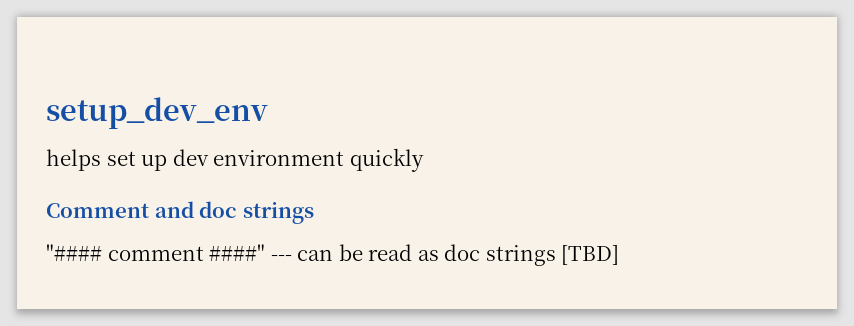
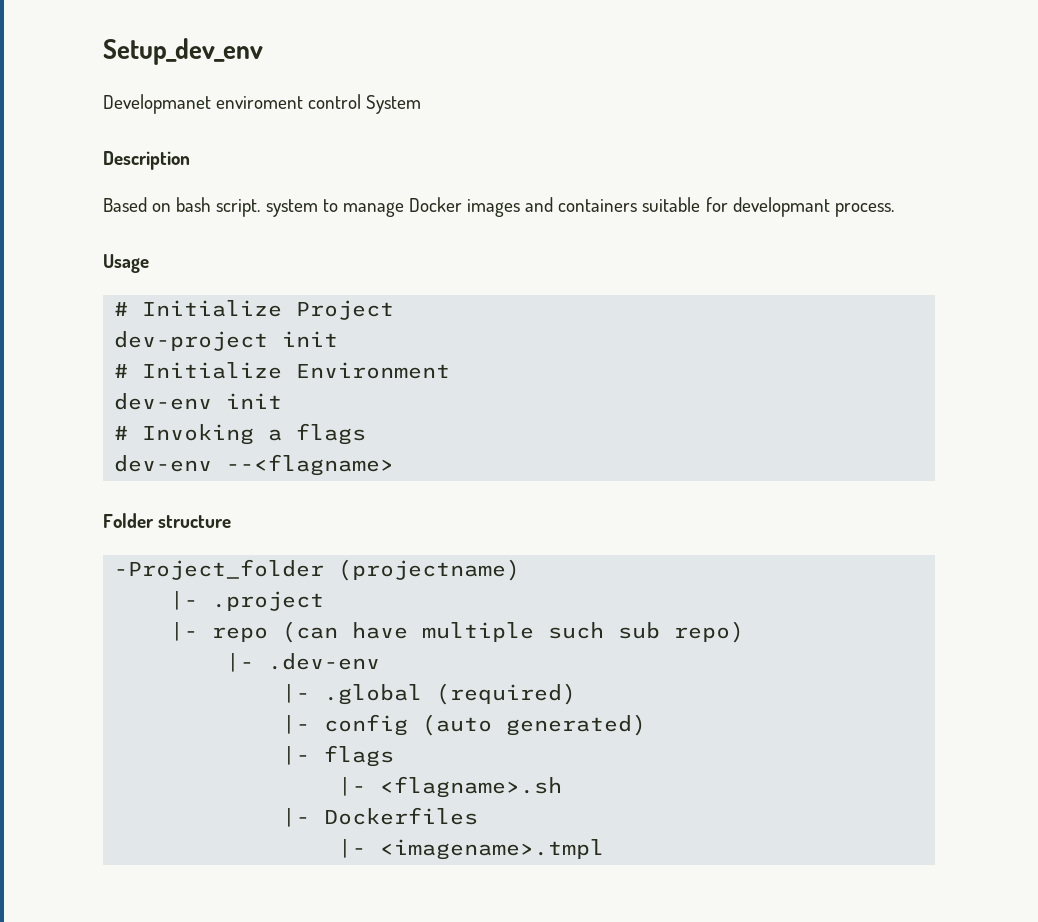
[46,97,268,129] [46,148,424,172] [46,201,314,224] [46,244,620,266] setup_dev_env // helps set up dev environment quickly // Comment and doc strings // "#### comment ####" --- can be read as doc strings [TBD] -> [103,38,263,65] [103,94,422,114] [103,151,190,170] [103,197,894,217] [103,254,149,273] [114,300,395,320] [114,331,339,351] [114,362,451,379] [114,393,283,410] [114,423,367,445] [114,454,395,476] [103,513,232,528] [114,559,521,581] [170,591,325,611] [170,621,745,643] [226,653,381,672] [282,683,577,705] [282,714,647,736] [282,745,395,767] [338,776,563,798] [282,807,479,827] [338,839,605,860] Setup_dev_env // Developmanet enviroment control System // Description // Based on bash script. system to manage Docker images and containers suitable for developmant process. // Usage // # Initialize Project // dev-project init // # Initialize Environment // dev-env init // # Invoking a flags // dev-env --<flagname> // Folder structure // -Project_folder (projectname) // |- .project // |- repo (can have multiple such sub repo) // |- .dev-env // |- .global (required) // |- config (auto generated) // |- flags // |- <flagname>.sh // |- Dockerfiles // |- <imagename>.tmpl

